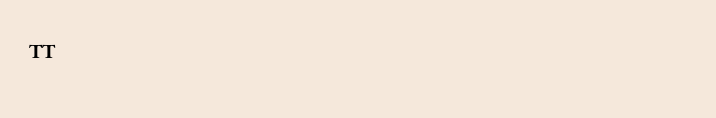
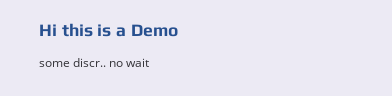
[29,44,56,58] TT -> [39,23,178,37] [39,58,150,67] Hi this is a Demo // some discr.. no wait

